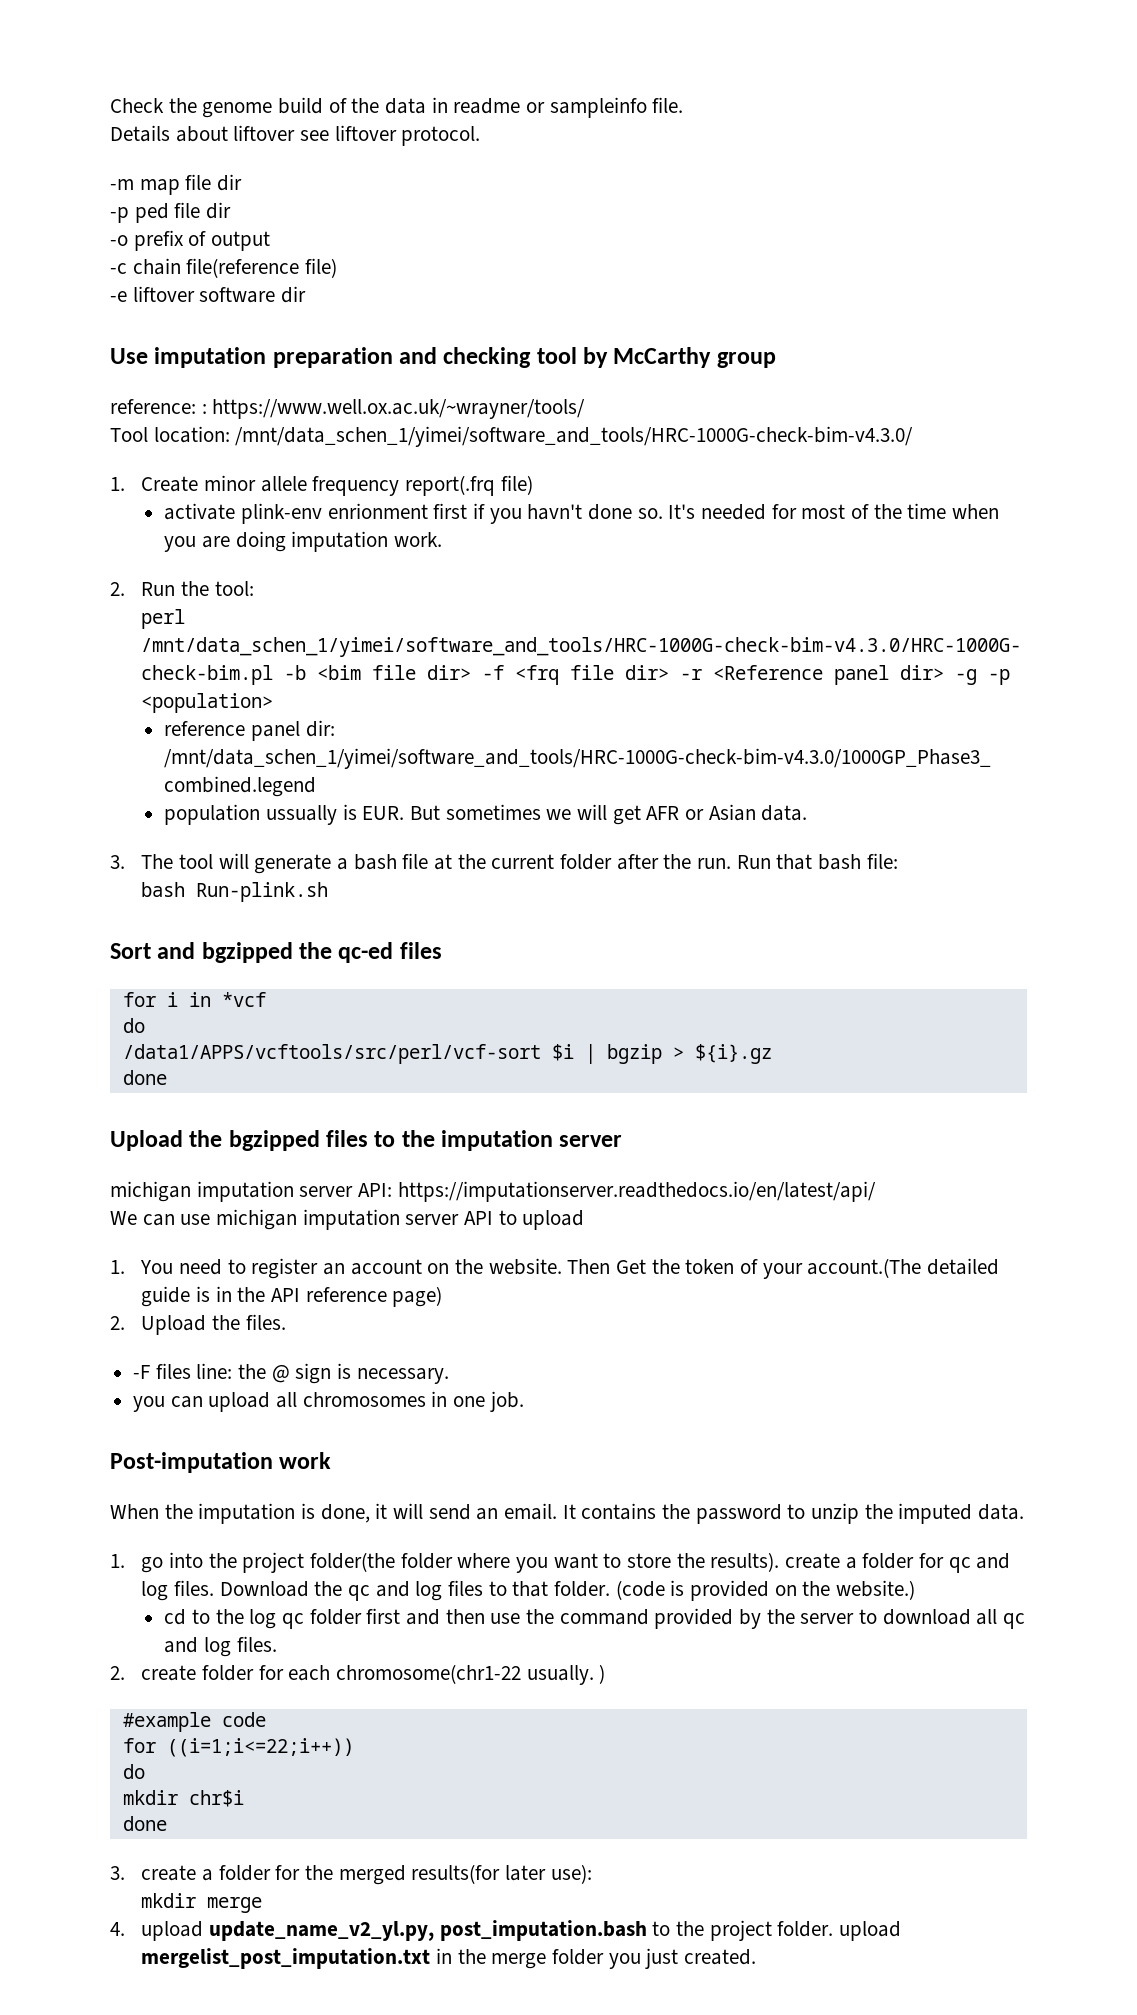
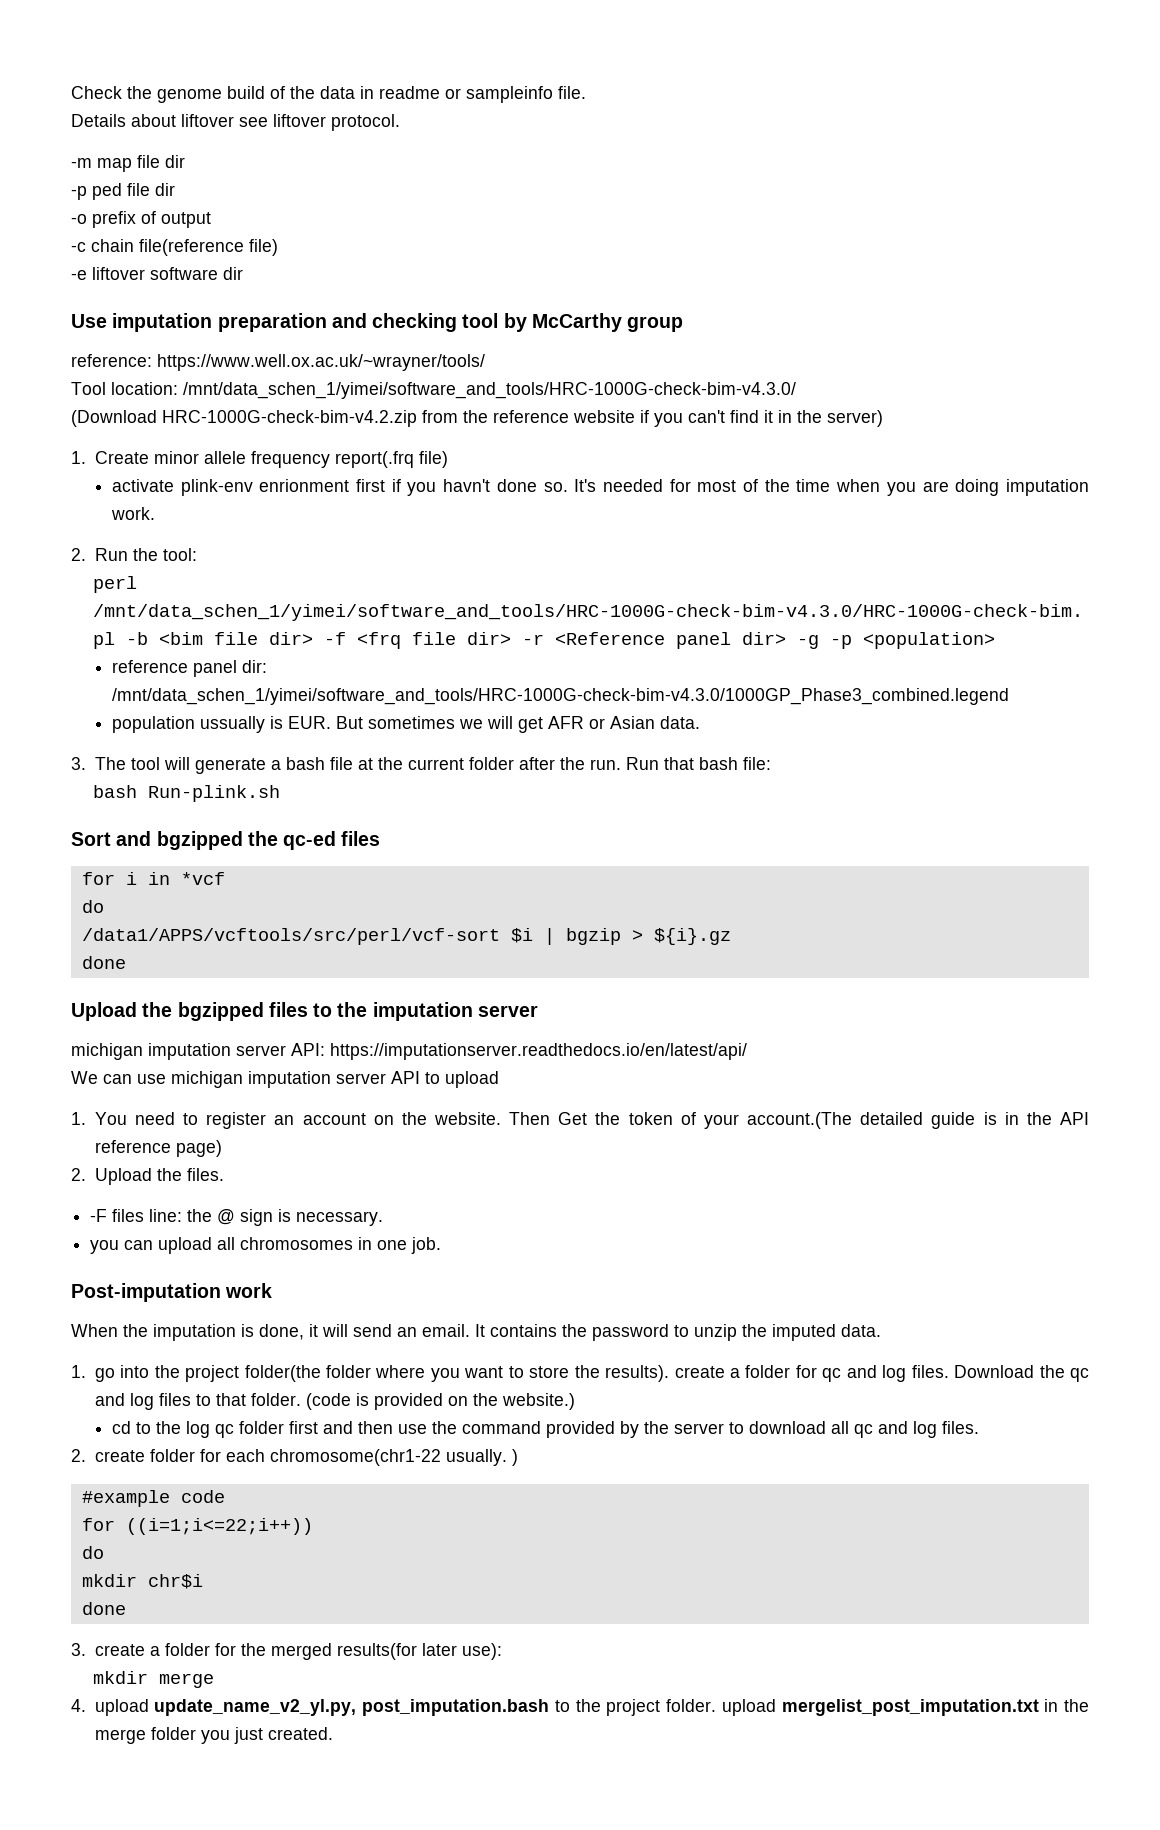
[201,404,207,414] : -> (152, 360) none
(914, 436) none -> [71,410,883,427] // (Download HRC-1000G-check-bim-v4.2.zip from the reference website if you can't find it in the server)

